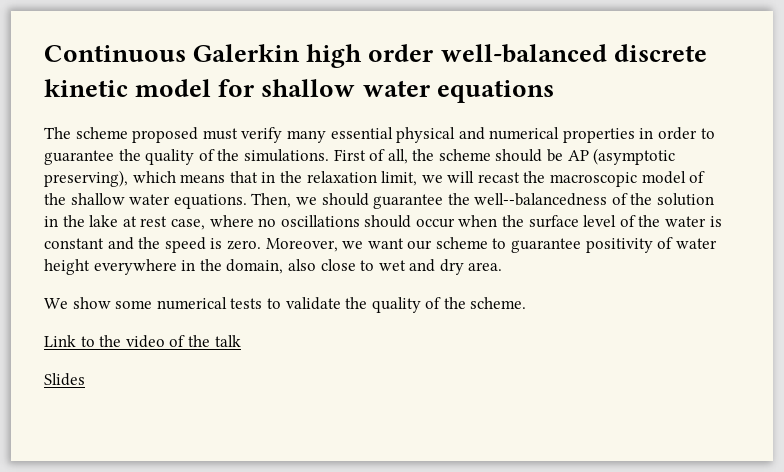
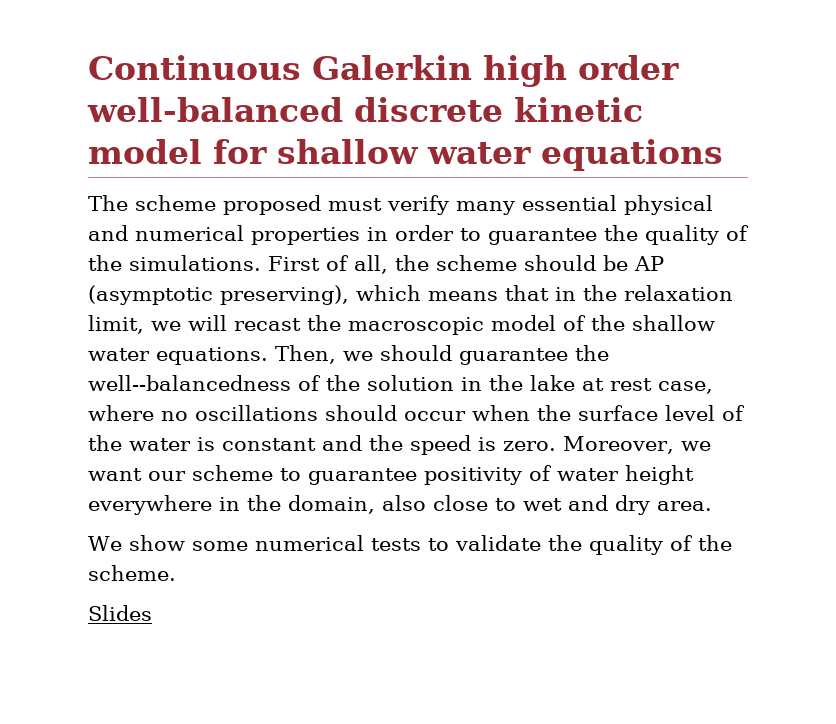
[44,335,241,348] // Link to the video of the talk -> (176, 573) none

